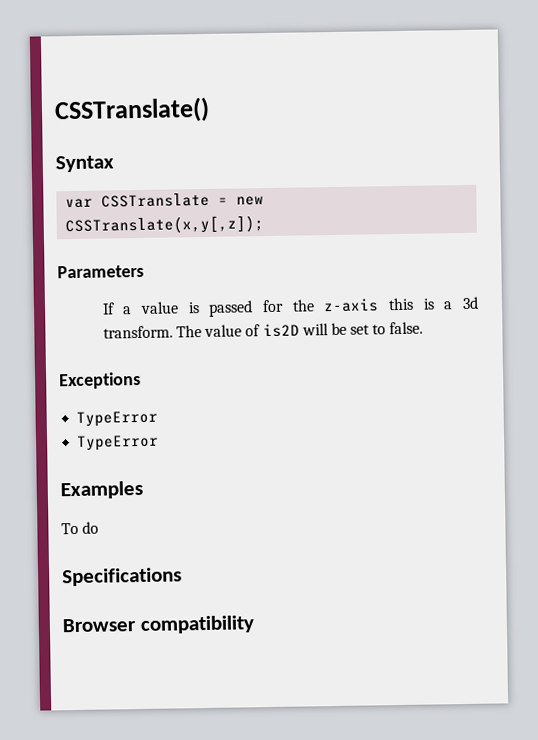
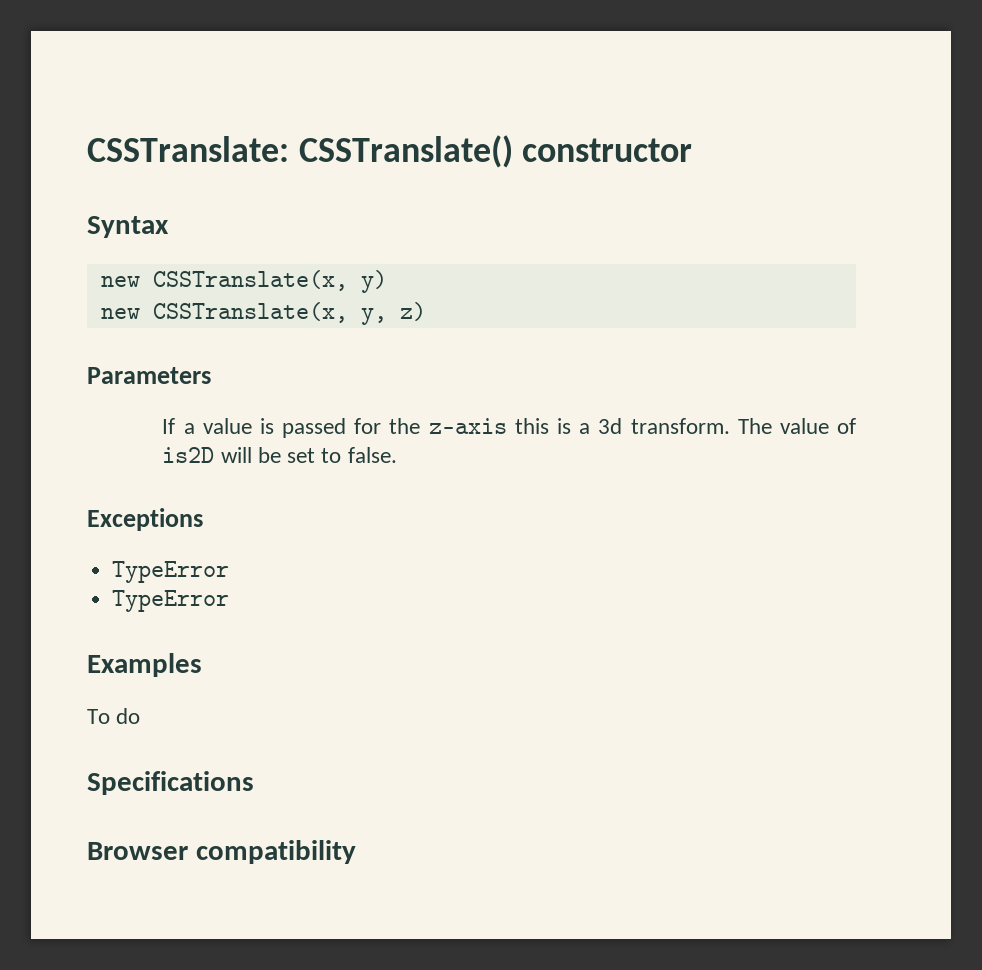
(54, 110) none -> [87,136,289,162] CSSTranslate:
(210, 110) none -> [522,138,693,162] constructor
[65,192,265,209] [65,215,265,236] var CSSTranslate = new CSSTranslate(x,y[,z]); -> [100,270,387,293] [100,302,426,325] new CSSTranslate(x, y) // new CSSTranslate(x, y, z)

